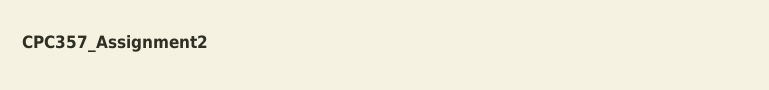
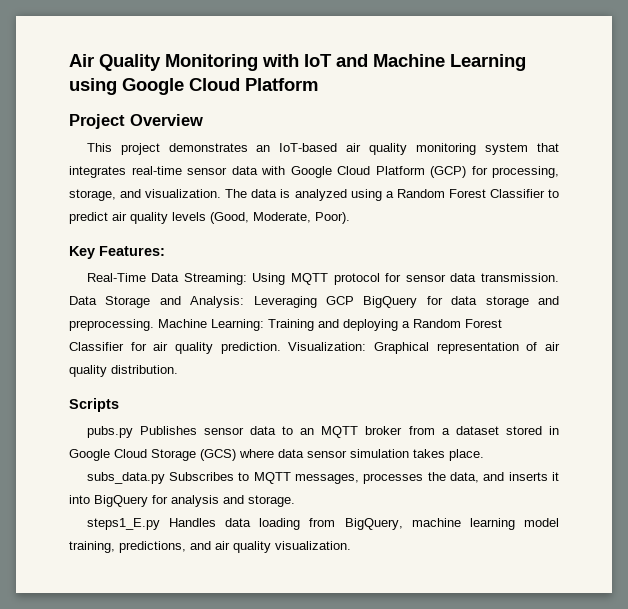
[22,35,208,53] CPC357_Assignment2 -> [69,54,526,71] [69,78,318,95] [69,114,203,129] [86,143,560,155] [69,166,559,178] [69,189,559,201] [69,212,350,224] [69,246,165,259] [86,273,559,285] [69,296,559,308] [69,319,502,331] [69,342,560,354] [69,365,178,377] [69,398,119,412] [86,426,560,438] [69,449,484,461] [86,472,560,484] [69,495,295,507] [86,518,560,530] [69,541,351,553] Air Quality Monitoring with IoT and Machine Learning using Google Cloud Platform // Project Overview // This project demonstrates an IoT-based air quality monitoring system that integrates real-time sensor data with Google Cloud Platform (GCP) for processing, storage, and visualization. The data is analyzed using a Random Forest Classifier to predict air quality levels (Good, Moderate, Poor). // Key Features: // Real-Time Data Streaming: Using MQTT protocol for sensor data transmission. Data Storage and Analysis: Leveraging GCP BigQuery for data storage and preprocessing. Machine Learning: Training and deploying a Random Forest Classifier for air quality prediction. Visualization: Graphical representation of air quality distribution. // Scripts // pubs.py Publishes sensor data to an MQTT broker from a dataset stored in Google Cloud Storage (GCS) where data sensor simulation takes place. // subs_data.py Subscribes to MQTT messages, processes the data, and inserts it into BigQuery for analysis and storage. // steps1_E.py Handles data loading from BigQuery, machine learning model training, predictions, and air quality visualization.

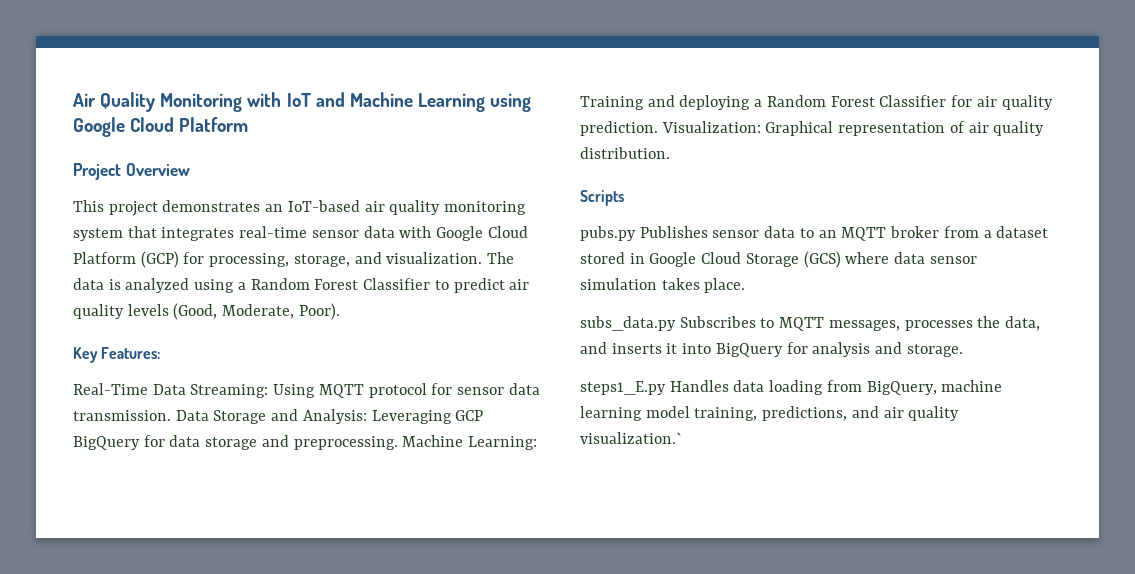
[275,541,351,550] visualization. -> [580,432,683,444] visualization.`

